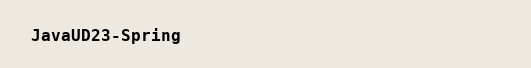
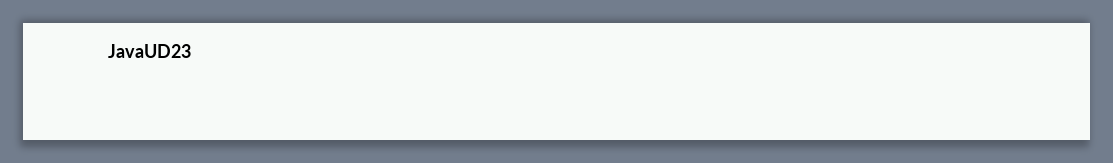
[31,28,181,44] JavaUD23-Spring -> [108,44,191,58] JavaUD23

